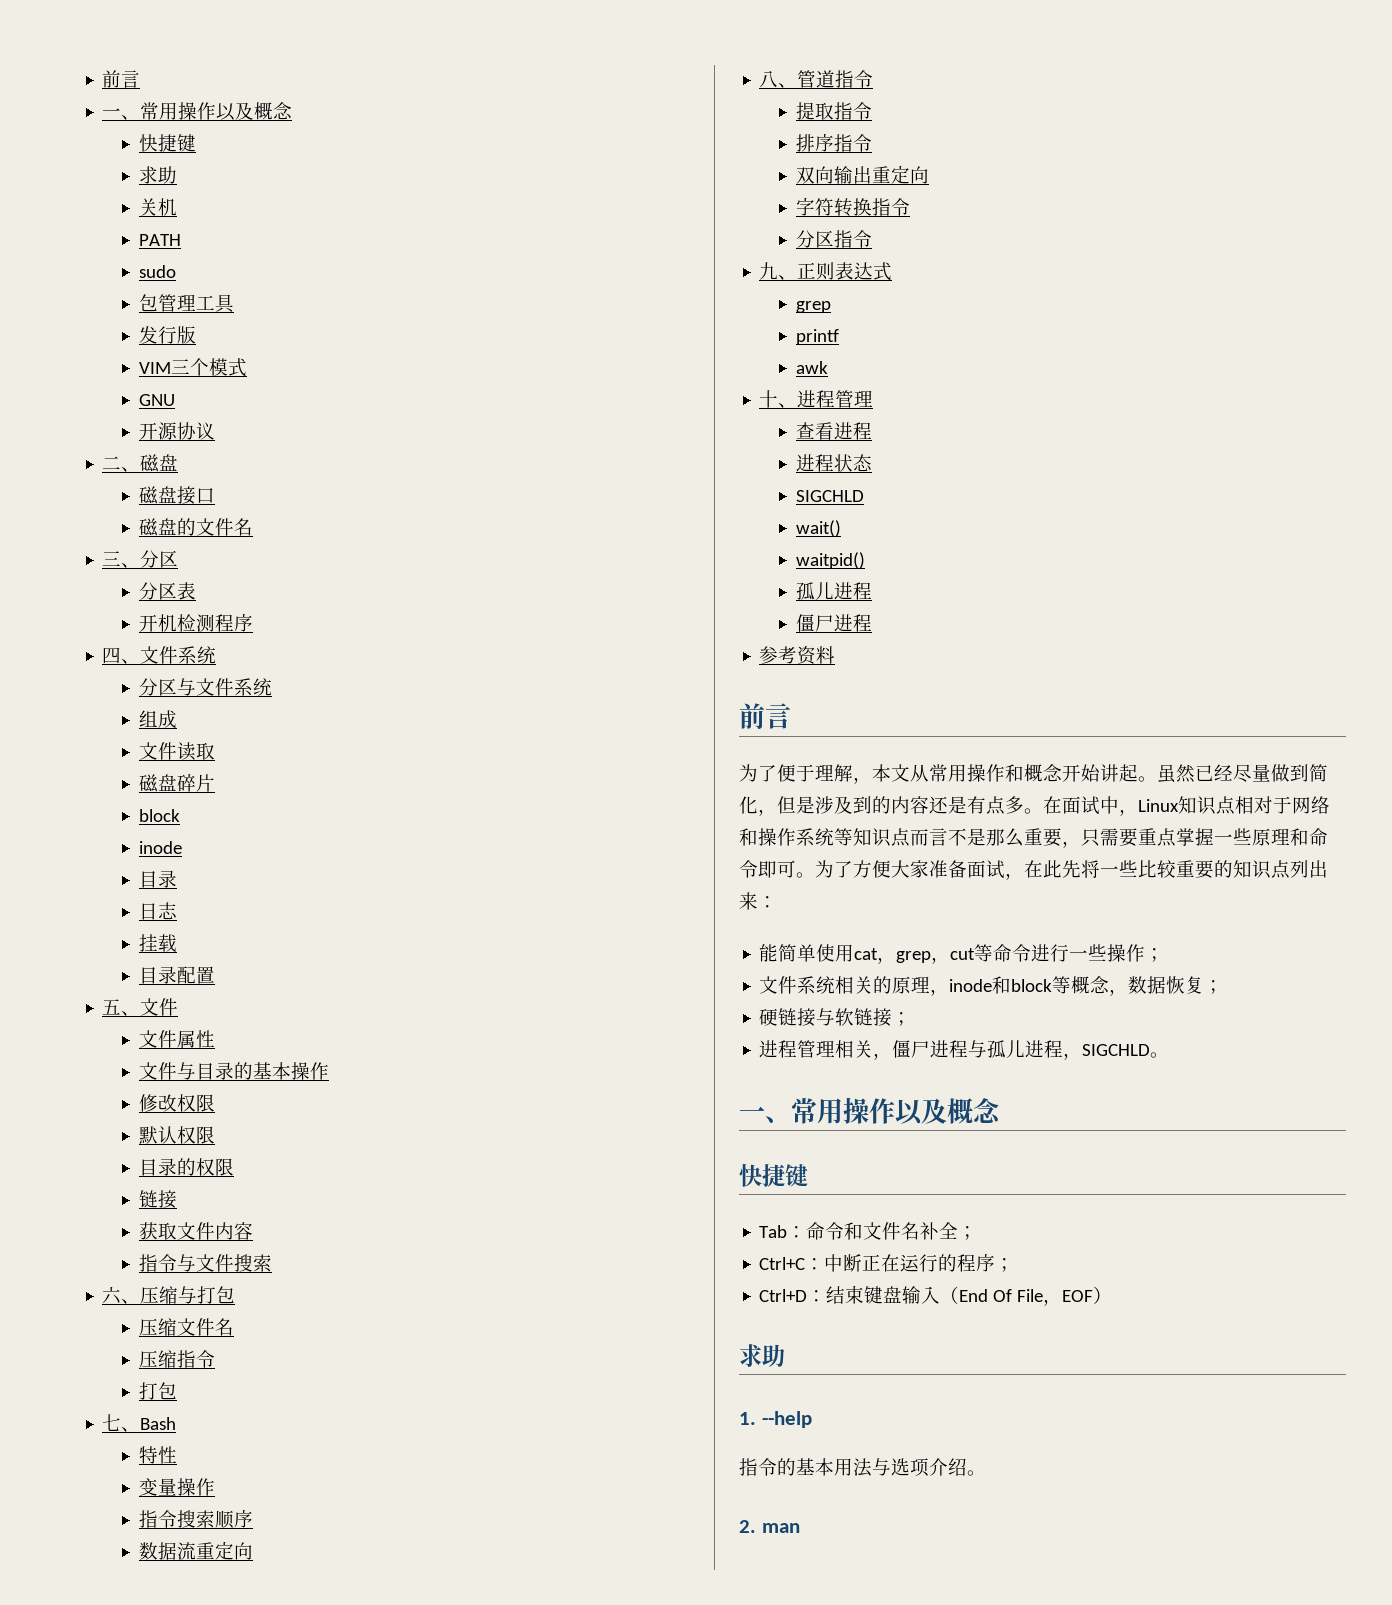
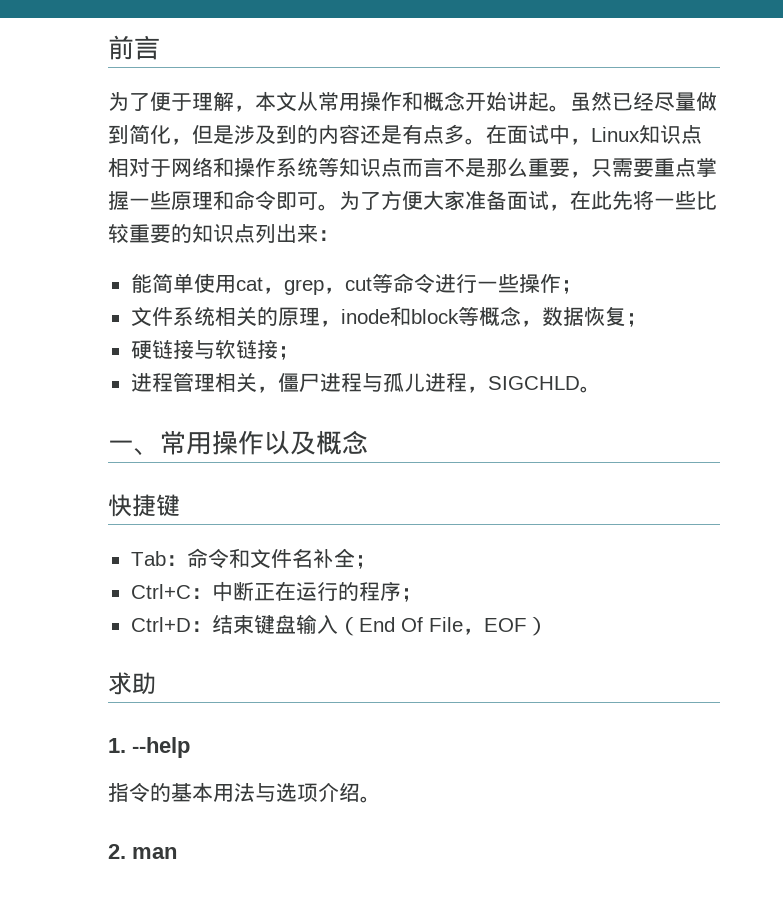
[102,70,141,88] [102,102,293,121] [138,134,196,152] [138,166,177,184] [138,198,177,216] [138,234,181,246] [138,265,176,278] [138,294,235,313] [138,326,196,344] [138,358,247,377] [138,394,175,406] [138,422,215,440] [102,454,179,473] [138,486,215,505] [138,518,253,537] [102,550,179,568] [138,582,196,600] [138,614,253,632] [102,646,217,664] [138,678,272,696] [138,710,177,729] [138,742,215,761] [138,774,215,793] [138,809,180,822] [138,841,182,854] [138,870,177,888] [138,902,177,920] [138,934,177,952] [138,966,215,984] [102,998,179,1016] [138,1030,215,1048] [138,1062,329,1080] [138,1094,215,1112] [138,1126,215,1144] [138,1158,234,1176] [138,1190,177,1209] [138,1222,253,1240] [138,1254,272,1272] [102,1286,236,1304] [138,1318,234,1336] [138,1350,215,1368] [138,1382,177,1400] [102,1414,177,1432] [138,1446,177,1464] [138,1478,215,1496] [138,1510,253,1529] [138,1541,253,1560] [759,70,874,88] [795,102,872,120] [795,134,872,152] [795,165,929,184] [795,197,910,217] [795,230,872,248] [759,262,893,281] [795,301,831,313] [795,329,839,345] [795,361,828,374] [759,390,874,408] [795,422,872,440] [795,454,872,472] [795,490,864,502] [795,520,841,537] [795,552,865,569] [795,582,872,600] [795,614,872,632] [759,646,836,665] [739,703,791,729] 前言 // 一、常用操作以及概念 // 快捷键 // 求助 // 关机 // PATH // sudo // 包管理工具 // 发行版 // VIM三个模式 // GNU // 开源协议 // 二、磁盘 // 磁盘接口 // 磁盘的文件名 // 三、分区 // 分区表 // 开机检测程序 // 四、文件系统 // 分区与文件系统 // 组成 // 文件读取 // 磁盘碎片 // block // inode // 目录 // 日志 // 挂载 // 目录配置 // 五、文件 // 文件属性 // 文件与目录的基本操作 // 修改权限 // 默认权限 // 目录的权限 // 链接 // 获取文件内容 // 指令与文件搜索 // 六、压缩与打包 // 压缩文件名 // 压缩指令 // 打包 // 七、Bash // 特性 // 变量操作 // 指令搜索顺序 // 数据流重定向 // 八、管道指令 // 提取指令 // 排序指令 // 双向输出重定向 // 字符转换指令 // 分区指令 // 九、正则表达式 // grep // printf // awk // 十、进程管理 // 查看进程 // 进程状态 // SIGCHLD // wait() // waitpid() // 孤儿进程 // 僵尸进程 // 参考资料 // 前言 -> [108,35,160,60] 前言

